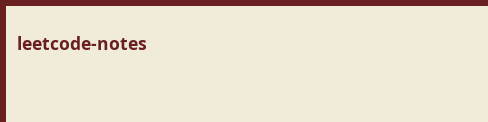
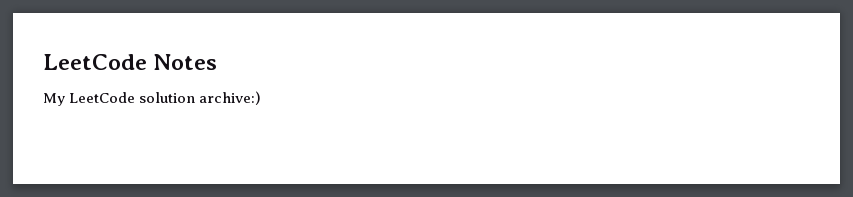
[17,36,147,50] leetcode-notes -> [43,54,218,70] [43,91,262,106] LeetCode Notes // My LeetCode solution archive:)

